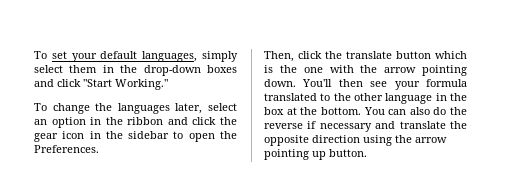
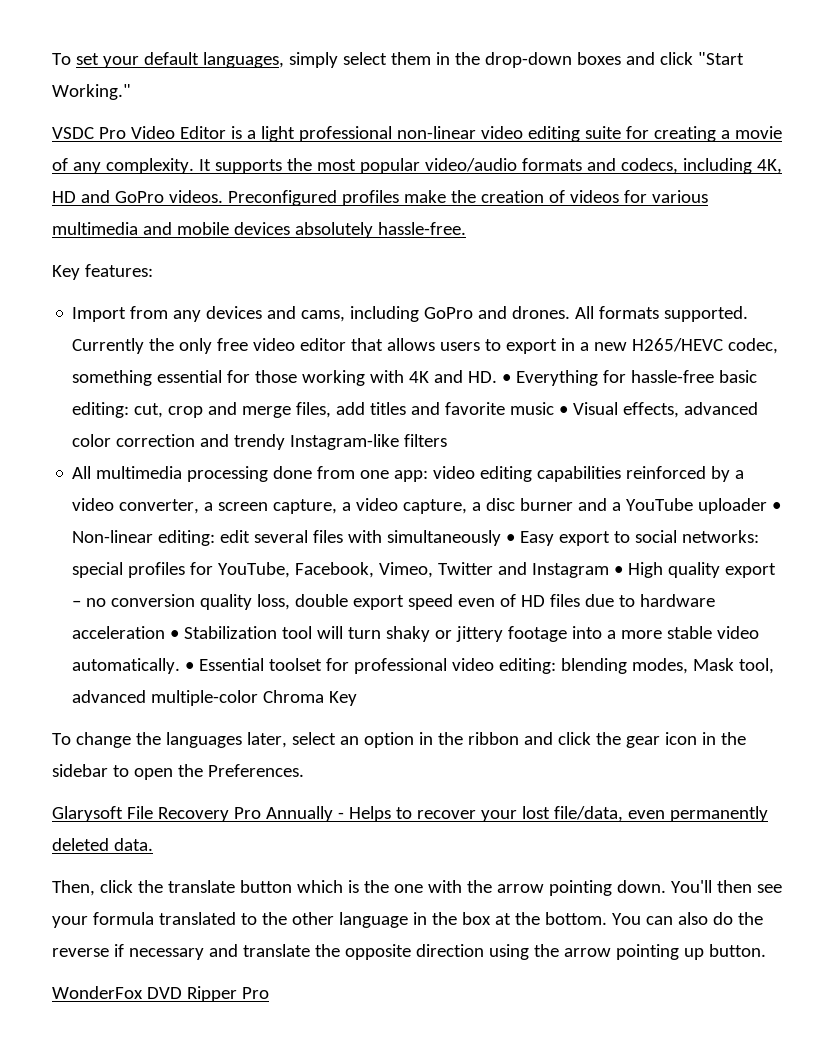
(168, 84) none -> [52,126,782,142] [52,158,782,174] [52,190,708,206] [52,222,466,238] [52,264,153,280] [72,306,749,322] [72,338,779,354] [72,370,758,386] [72,402,759,418] [72,434,448,450] [72,466,745,482] [72,498,782,514] [72,530,760,546] [72,562,777,578] [72,594,716,610] [72,626,760,642] [72,658,775,674] [72,690,358,706] // VSDC Pro Video Editor is a light professional non-linear video editing suite for creating a movie of any complexity. It supports the most popular video/audio formats and codecs, including 4K, HD and GoPro videos. Preconfigured profiles make the creation of videos for various multimedia and mobile devices absolutely hassle-free. // Key features: // Import from any devices and cams, including GoPro and drones. All formats supported. Сurrently the only free video editor that allows users to export in a new H265/HEVC codec, something essential for those working with 4K and HD. • Everything for hassle-free basic editing: cut, crop and merge files, add titles and favorite music • Visual effects, advanced color correction and trendy Instagram-like filters // All multimedia processing done from one app: video editing capabilities reinforced by a video converter, a screen capture, a video capture, a disc burner and a YouTube uploader • Non-linear editing: edit several files with simultaneously • Easy export to social networks: special profiles for YouTube, Facebook, Vimeo, Twitter and Instagram • High quality export – no conversion quality loss, double export speed even of HD files due to hardware acceleration • Stabilization tool will turn shaky or jittery footage into a more stable video automatically. • Essential toolset for professional video editing: blending modes, Mask tool, advanced multiple-color Chroma Key
(99, 149) none -> [52,806,768,822] [52,838,153,851] // Glarysoft File Recovery Pro Annually - Helps to recover your lost file/data, even permanently deleted data.
(367, 153) none -> [52,986,269,1002] // WonderFox DVD Ripper Pro

